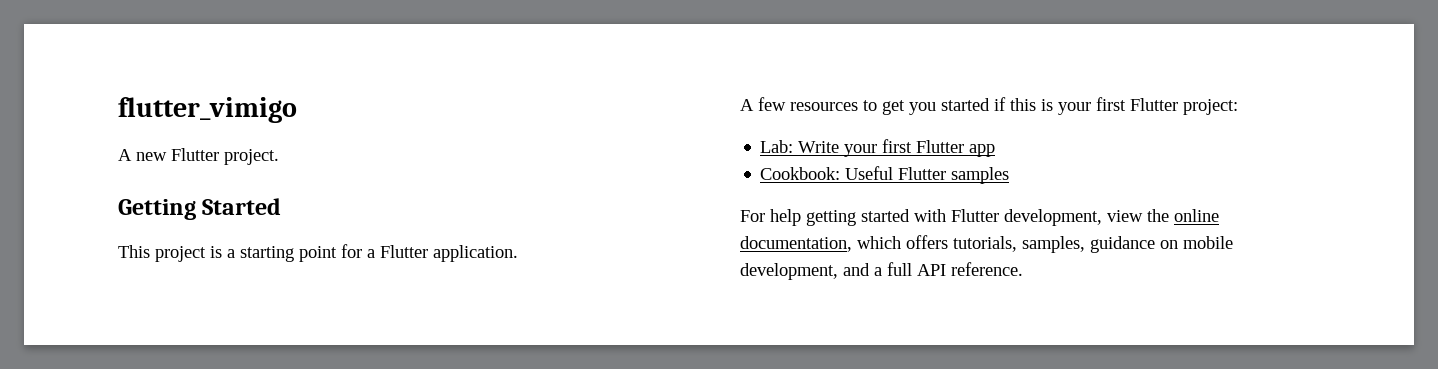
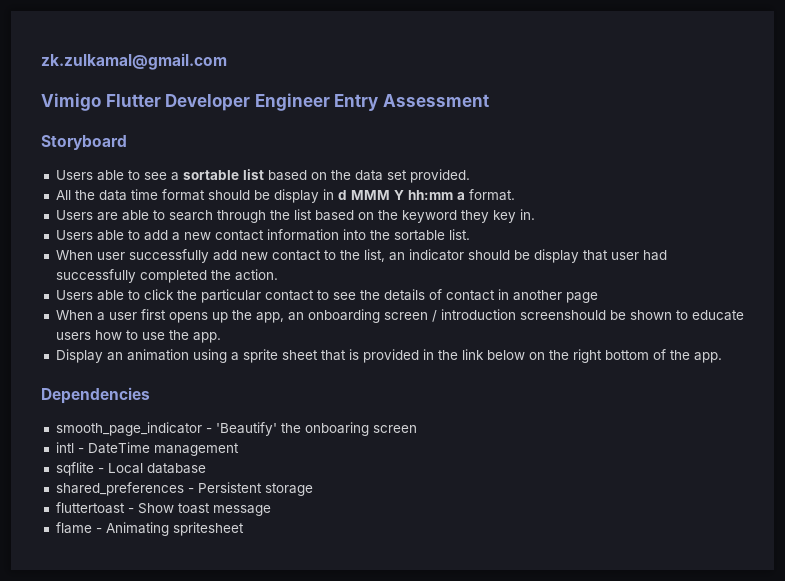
[118,97,297,123] [118,148,279,165] [118,198,282,220] [118,244,518,262] [740,97,1238,115] [760,139,996,157] [760,166,1010,184] [740,209,1219,226] [740,235,1233,253] [740,262,1023,280] flutter_vimigo // A new Flutter project. // Getting Started // This project is a starting point for a Flutter application. // A few resources to get you started if this is your first Flutter project: // Lab: Write your first Flutter app // Cookbook: Useful Flutter samples // For help getting started with Flutter development, view the online documentation, which offers tutorials, samples, guidance on mobile development, and a full API reference. -> [41,53,227,70] [41,93,489,111] [41,135,127,150] [55,169,470,183] [55,189,515,203] [55,209,535,223] [55,229,470,241] [55,249,667,263] [55,269,278,283] [55,289,598,303] [55,309,744,323] [55,330,221,343] [55,349,722,363] [41,387,150,404] [55,422,417,436] [55,442,239,456] [55,462,206,476] [55,482,313,496] [55,502,271,516] [55,522,244,536] zk.zulkamal@gmail.com // Vimigo Flutter Developer Engineer Entry Assessment // Storyboard // Users able to see a sortable list based on the data set provided. // All the data time format should be display in d MMM Y hh:mm a format. // Users are able to search through the list based on the keyword they key in. // Users able to add a new contact information into the sortable list. // When user successfully add new contact to the list, an indicator should be display that user had successfully completed the action. // Users able to click the particular contact to see the details of contact in another page // When a user first opens up the app, an onboarding screen / introduction screenshould be shown to educate users how to use the app. // Display an animation using a sprite sheet that is provided in the link below on the right bottom of the app. // Dependencies // smooth_page_indicator - 'Beautify' the onboaring screen // intl - DateTime management // sqflite - Local database // shared_preferences - Persistent storage // fluttertoast - Show toast message // flame - Animating spritesheet

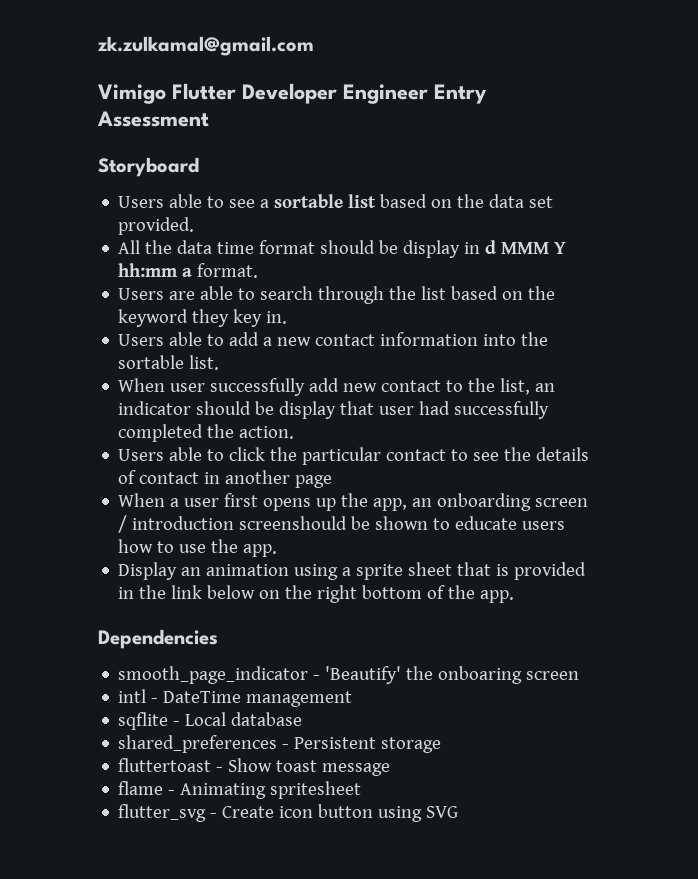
(244, 529) none -> [118,804,459,822] // flutter_svg - Create icon button using SVG

